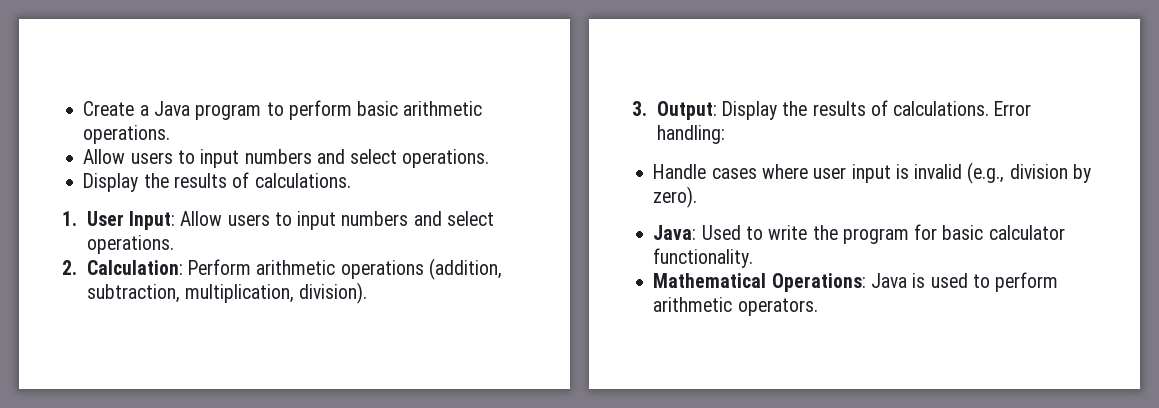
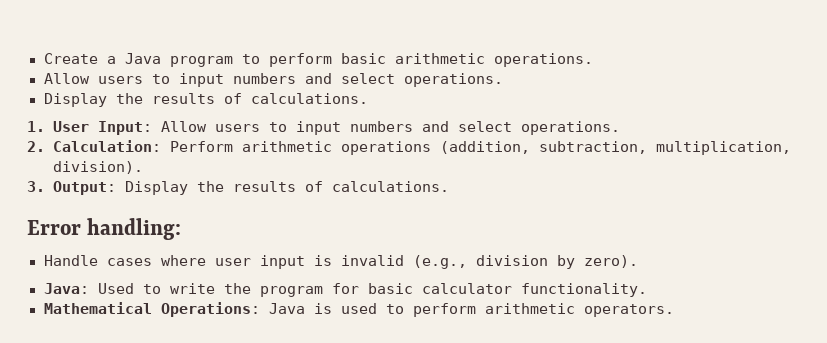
(990, 108) none -> (449, 186) //

